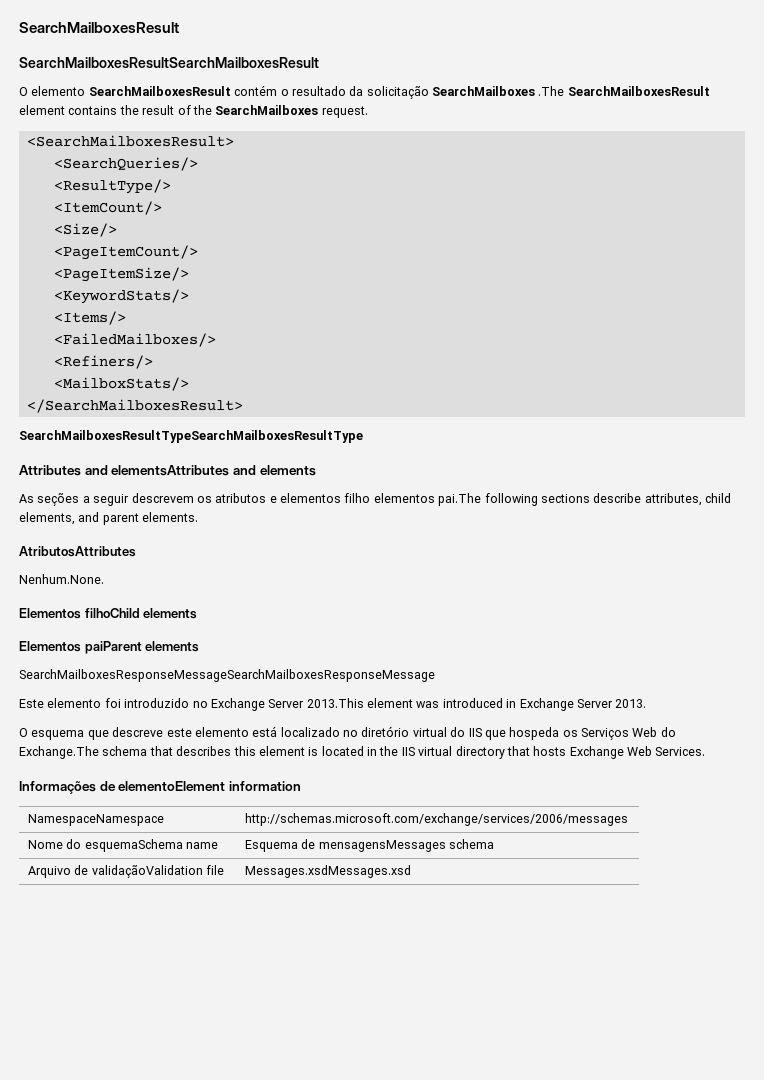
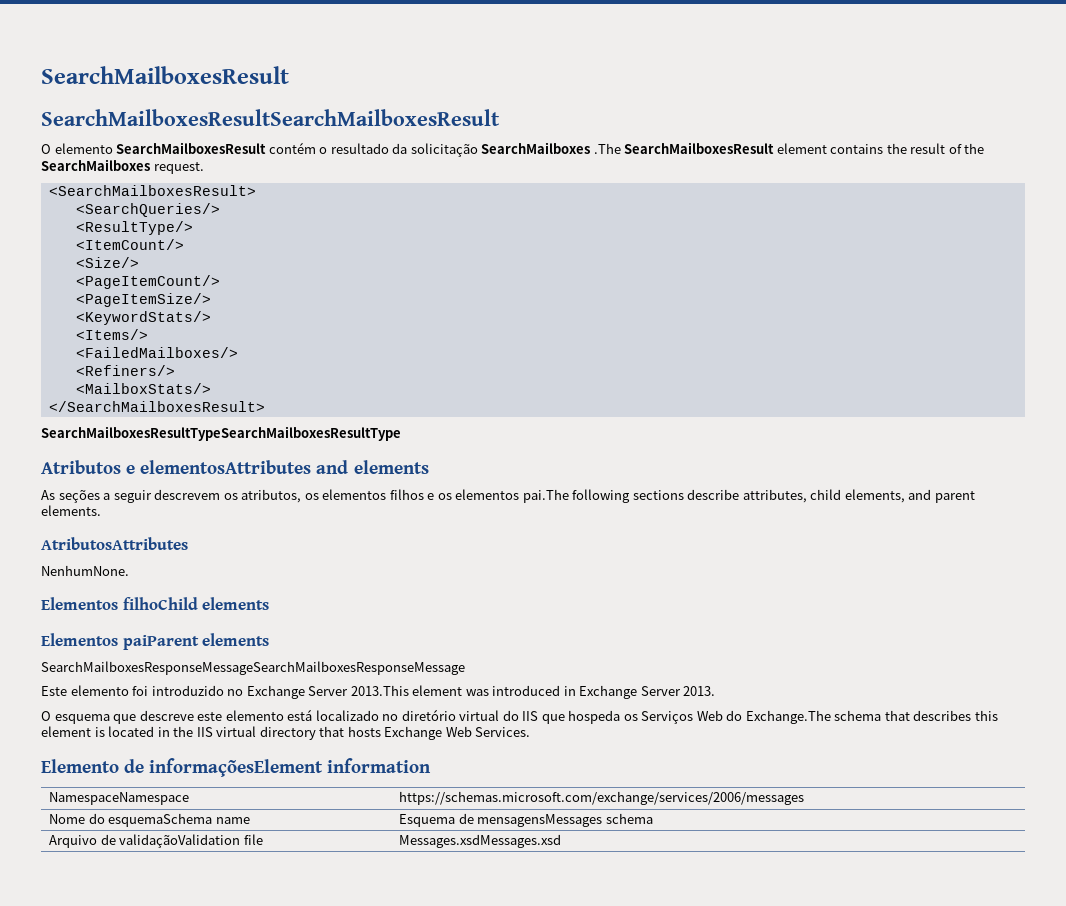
[19,465,230,476] Attributes and elementsAttributes -> [41,460,312,474] Atributos e elementosAttributes
[215,493,371,503] atributos e elementos filho -> [241,489,452,503] atributos, os elementos filhos e os
[19,574,104,584] Nenhum.None. -> [41,565,129,576] NenhumNone.
[19,781,226,794] Informações de elementoElement -> [41,758,324,777] Elemento de informaçõesElement
[244,813,628,826] http://schemas.microsoft.com/exchange/services/2006/messages -> [399,791,805,805] https://schemas.microsoft.com/exchange/services/2006/messages

